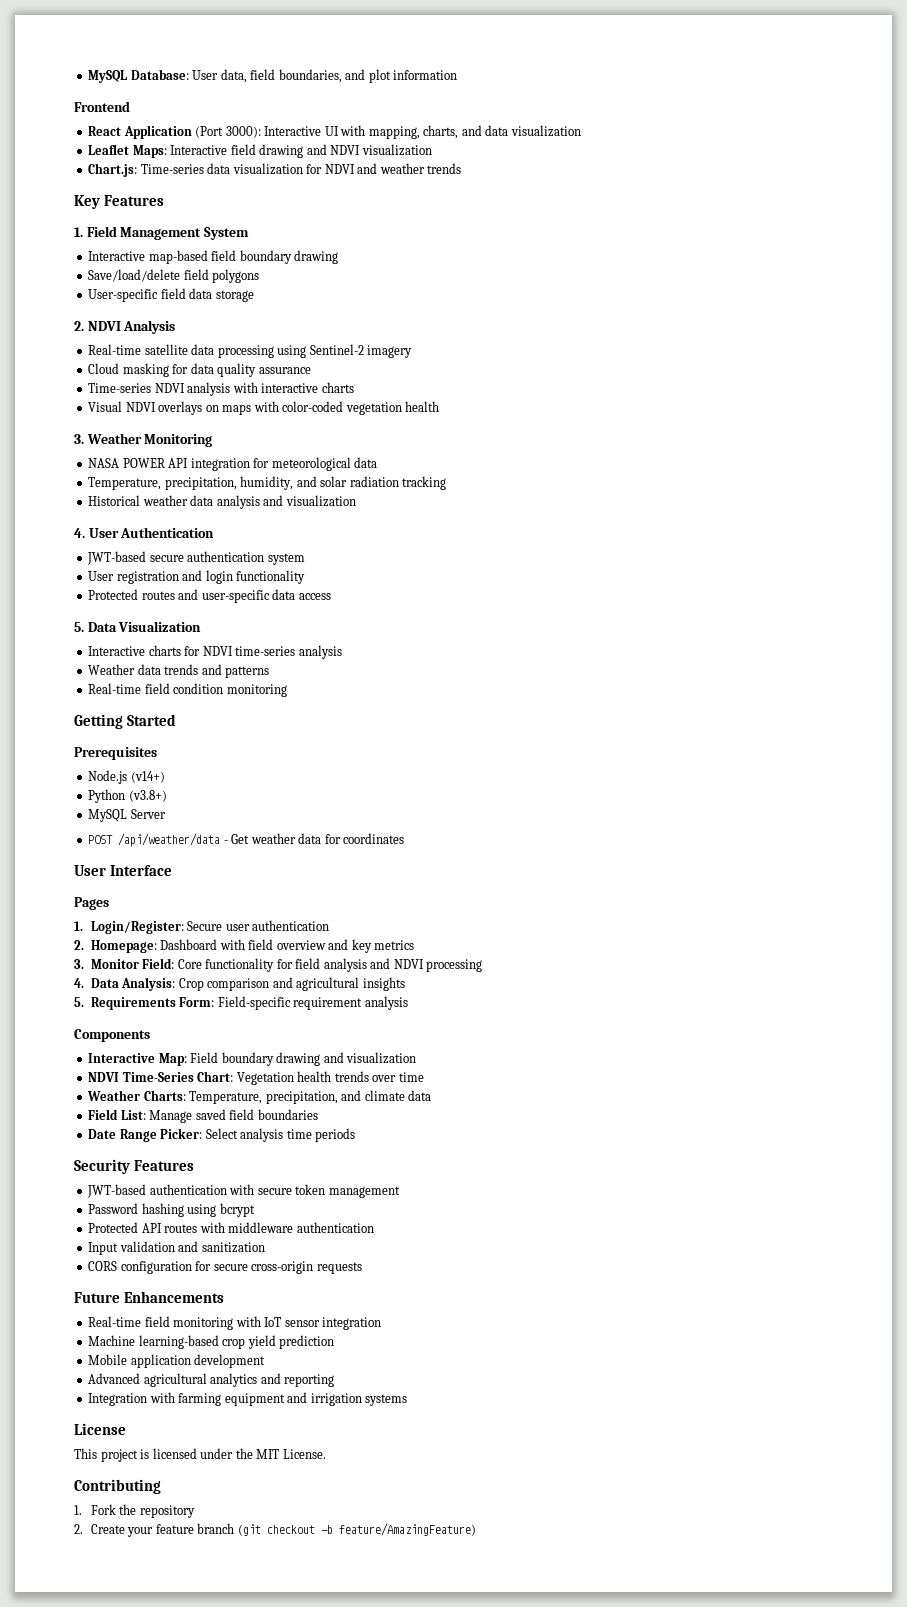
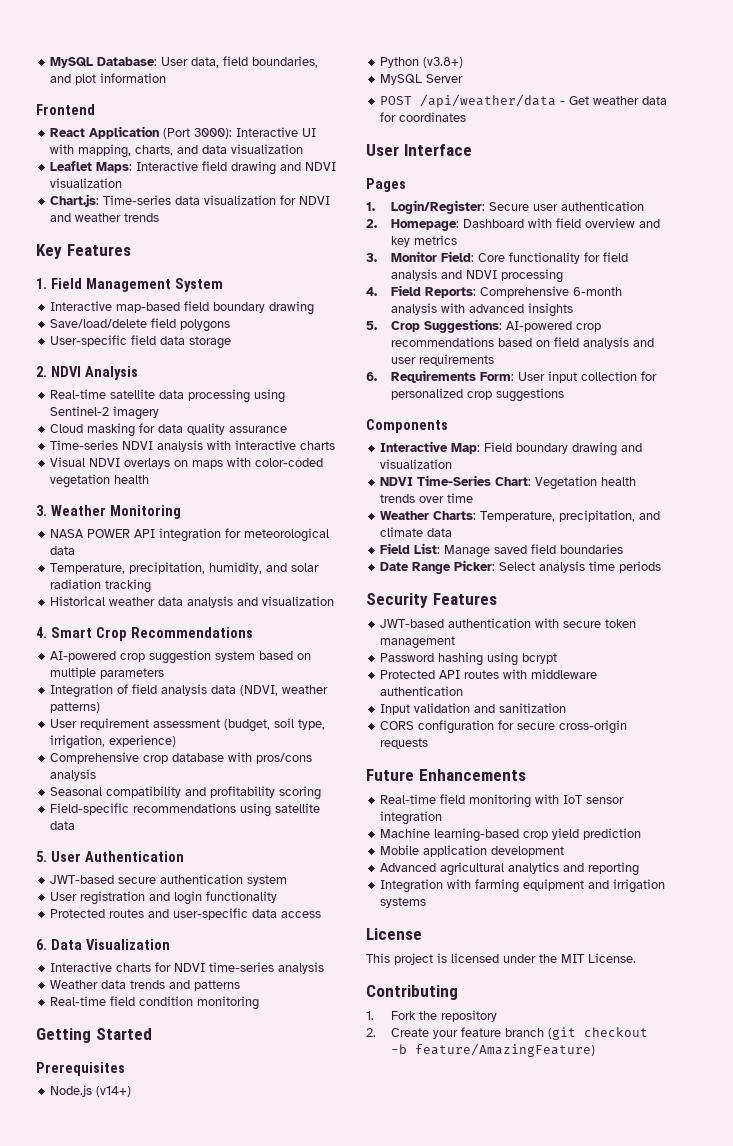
(85, 533) none -> [50,627,253,641] [50,650,312,664] [50,667,165,679] [50,684,329,698] [50,702,101,713] [50,718,326,732] [50,735,177,749] [50,752,313,764] [50,769,97,781] [50,786,322,800] [50,803,321,817] [50,821,76,830] [36,851,47,862] Smart Crop Recommendations // AI-powered crop suggestion system based on multiple parameters // Integration of field analysis data (NDVI, weather patterns) // User requirement assessment (budget, soil type, irrigation, experience) // Comprehensive crop database with pros/cons analysis // Seasonal compatibility and profitability scoring // Field-specific recommendations using satellite data // 5.
[74,622,84,632] 5. -> [36,939,47,950] 6.
[90,977,405,991] [74,996,408,1010] Data Analysis: Crop comparison and agricultural insights // 5. Requirements Form: Field-specific requirement analysis -> [390,285,622,298] [390,303,573,317] [366,319,601,333] [390,337,654,349] [390,354,494,366] [366,370,657,383] [390,388,564,402] Field Reports: Comprehensive 6-month analysis with advanced insights // 5. Crop Suggestions: AI-powered crop recommendations based on field analysis and user requirements // 6. Requirements Form: User input collection for personalized crop suggestions

